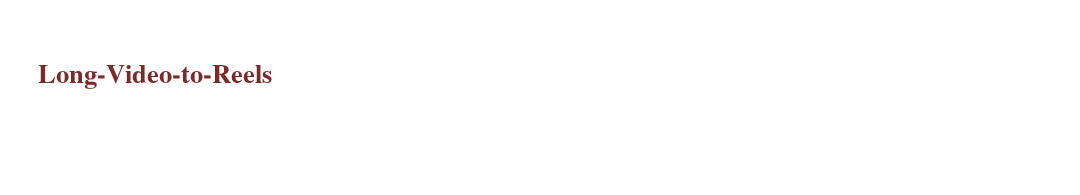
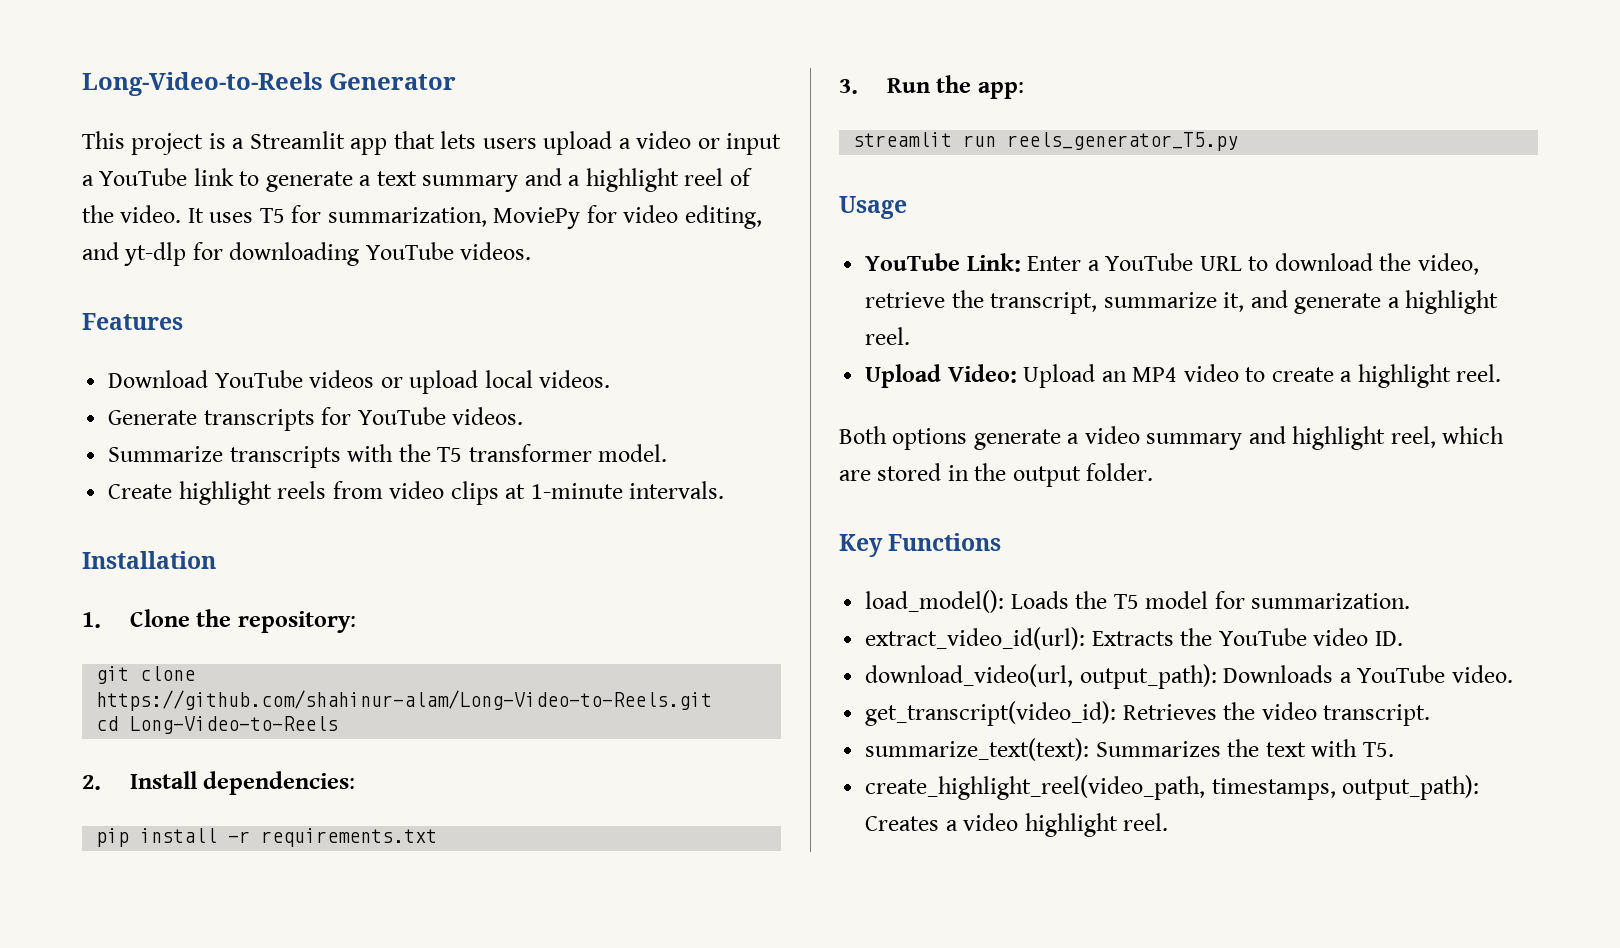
[38,65,272,89] Long-Video-to-Reels -> [82,72,457,96] [82,131,782,155] [82,168,752,192] [82,205,762,229] [82,242,532,266] [82,313,183,330] [108,370,611,394] [108,407,524,431] [108,444,668,468] [108,481,725,505] [82,551,216,569] [82,609,356,633] [96,666,196,684] [96,690,713,711] [96,716,339,734] [82,771,356,795] [96,828,438,847] [839,75,1024,99] [853,132,1239,151] [839,196,907,219] [865,253,1479,275] [865,290,1499,314] [865,327,911,345] [865,364,1502,388] [839,426,1505,450] [839,463,1154,487] [839,533,1002,557] [865,590,1411,613] [865,627,1403,650] [865,664,1513,689] [865,701,1431,726] [865,738,1394,761] [865,775,1480,800] [865,813,1169,837] Long-Video-to-Reels Generator // This project is a Streamlit app that lets users upload a video or input a YouTube link to generate a text summary and a highlight reel of the video. It uses T5 for summarization, MoviePy for video editing, and yt-dlp for downloading YouTube videos. // Features // Download YouTube videos or upload local videos. // Generate transcripts for YouTube videos. // Summarize transcripts with the T5 transformer model. // Create highlight reels from video clips at 1-minute intervals. // Installation // 1. Clone the repository: // git clone https://github.com/shahinur-alam/Long-Video-to-Reels.git // cd Long-Video-to-Reels // 2. Install dependencies: // pip install -r requirements.txt // 3. Run the app: // streamlit run reels_generator_T5.py // Usage // YouTube Link: Enter a YouTube URL to download the video, retrieve the transcript, summarize it, and generate a highlight reel. // Upload Video: Upload an MP4 video to create a highlight reel. // Both options generate a video summary and highlight reel, which are stored in the output folder. // Key Functions // load_model(): Loads the T5 model for summarization. // extract_video_id(url): Extracts the YouTube video ID. // download_video(url, output_path): Downloads a YouTube video. // get_transcript(video_id): Retrieves the video transcript. // summarize_text(text): Summarizes the text with T5. // create_highlight_reel(video_path, timestamps, output_path): Creates a video highlight reel.

